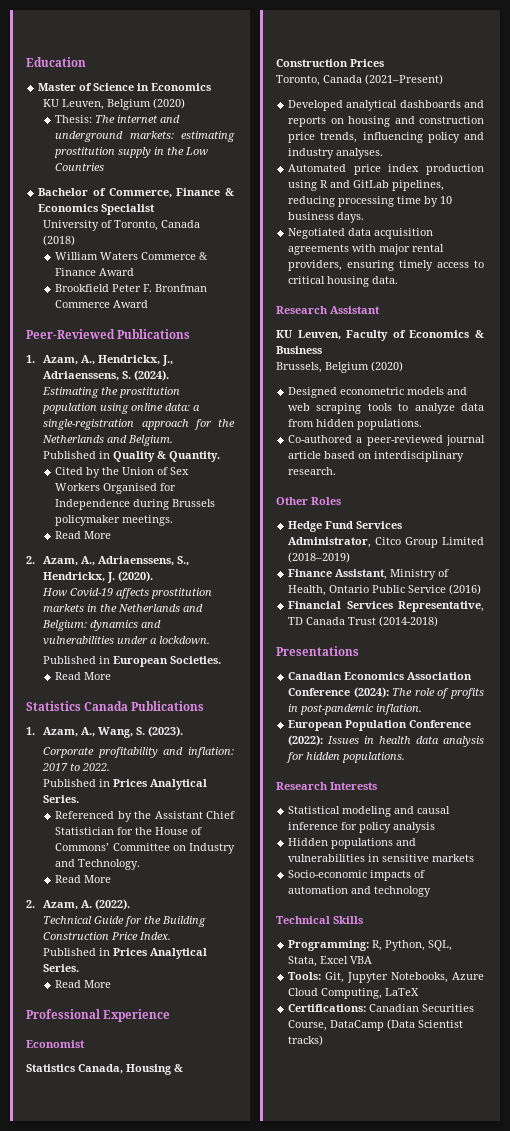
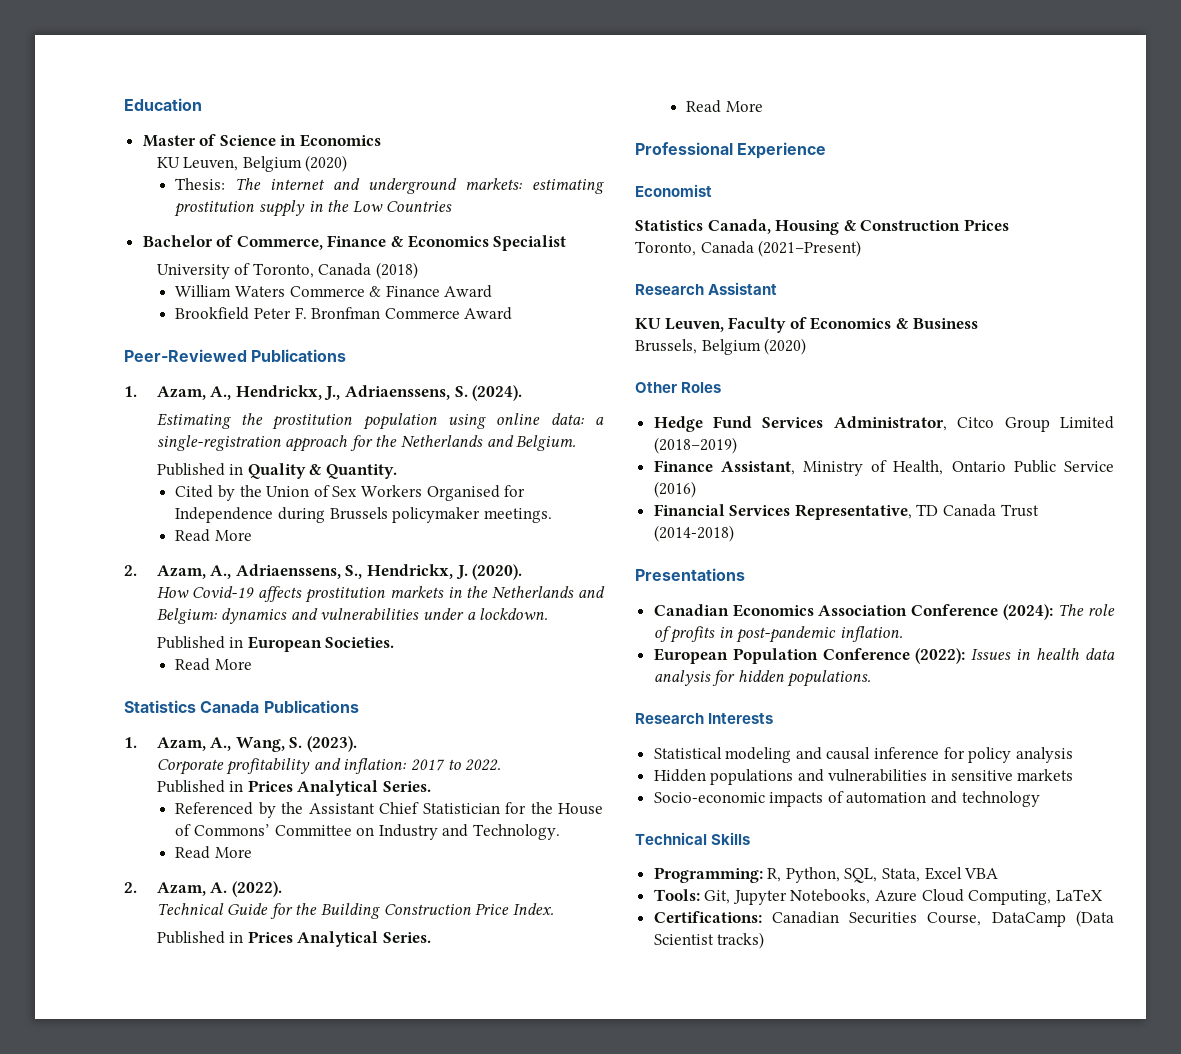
[288,100,484,111] [288,116,484,127] [288,132,484,143] [288,148,384,159] [288,164,484,175] [288,180,445,191] [288,196,453,207] [288,212,365,223] [288,228,434,239] [288,244,445,255] [288,260,484,271] [288,276,399,287] // Developed analytical dashboards and reports on housing and construction price trends, influencing policy and industry analyses. // Automated price index production using R and GitLab pipelines, reducing processing time by 10 business days. // Negotiated data acquisition agreements with major rental providers, ensuring timely access to critical housing data. -> (862, 248) none
[288,387,468,398] [288,403,484,414] [288,419,423,430] [288,435,485,446] [288,451,465,462] [288,467,337,475] // Designed econometric models and web scraping tools to analyze data from hidden populations. // Co-authored a peer-reviewed journal article based on interdisciplinary research. -> (807, 346) none

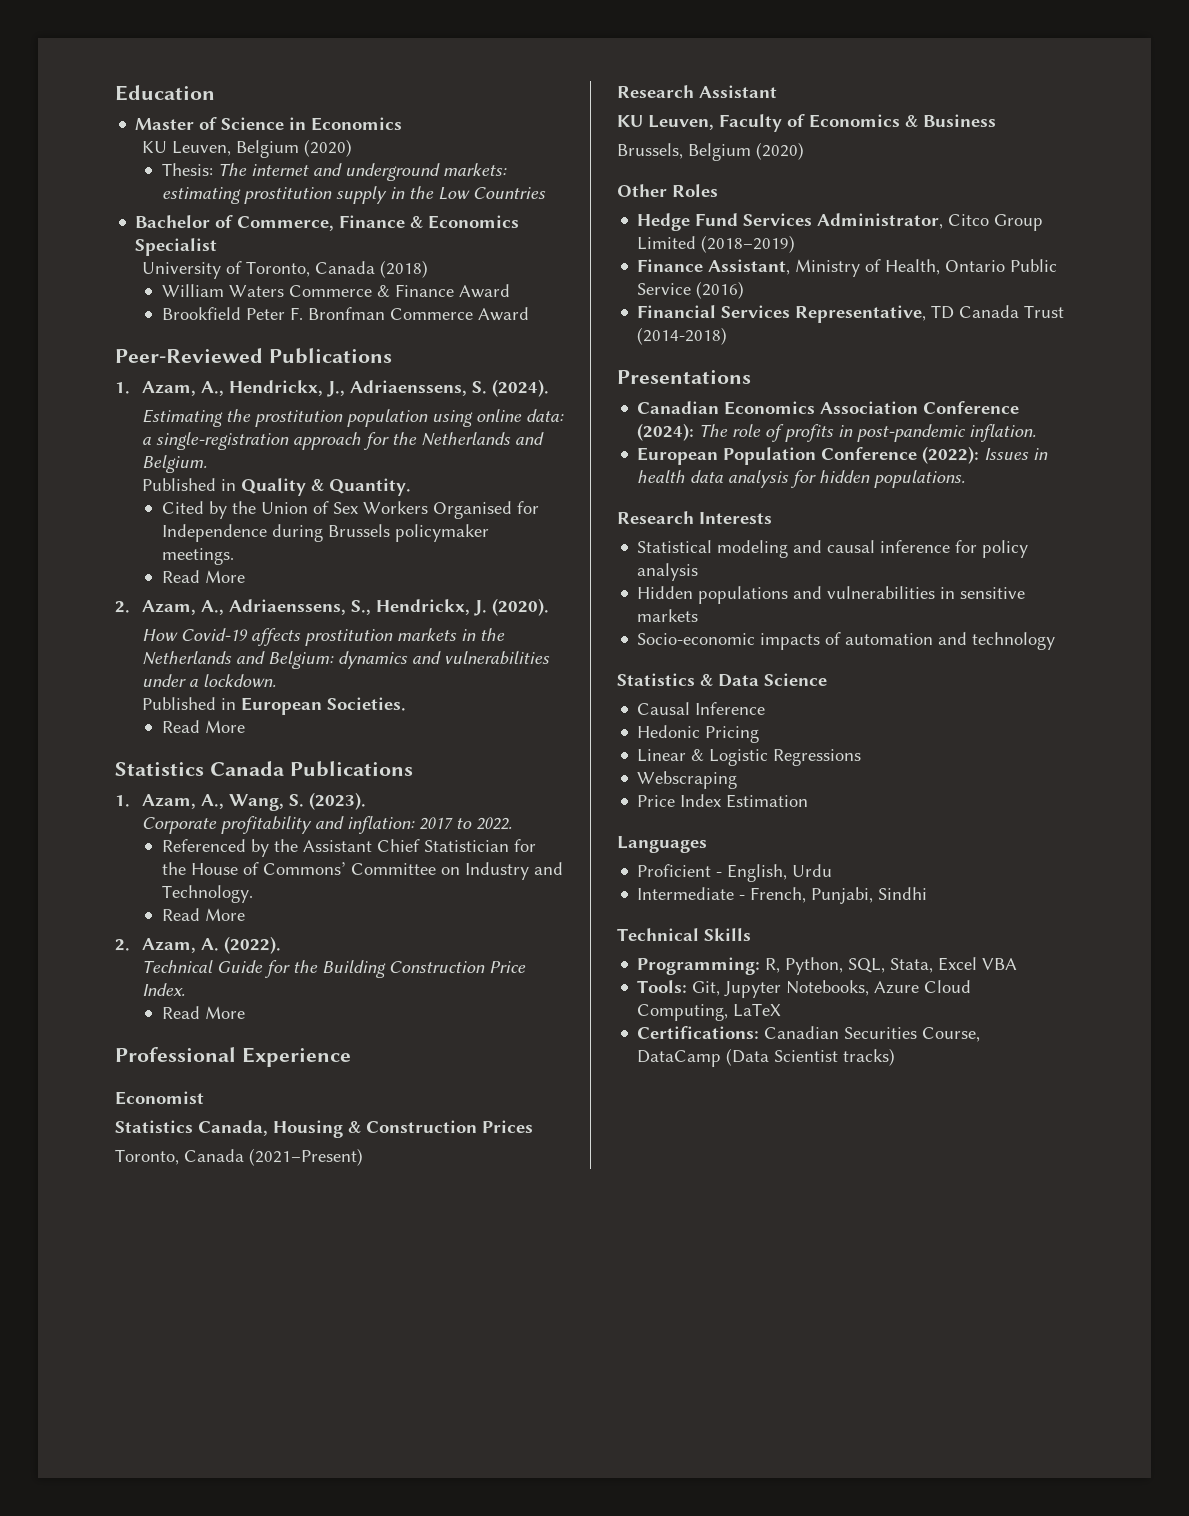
[156,780,432,796] // Published in Prices Analytical Series. -> (512, 823) none
[156,931,432,947] // Published in Prices Analytical Series. -> (185, 989) none
(1040, 799) none -> [617,673,827,687] [637,702,766,715] [637,725,760,743] [637,749,862,766] [637,771,738,789] [637,794,809,808] [617,836,707,853] [637,864,833,882] [637,887,928,904] // Statistics & Data Science // Causal Inference // Hedonic Pricing // Linear & Logistic Regressions // Webscraping // Price Index Estimation // Languages // Proficient - English, Urdu // Intermediate - French, Punjabi, Sindhi

